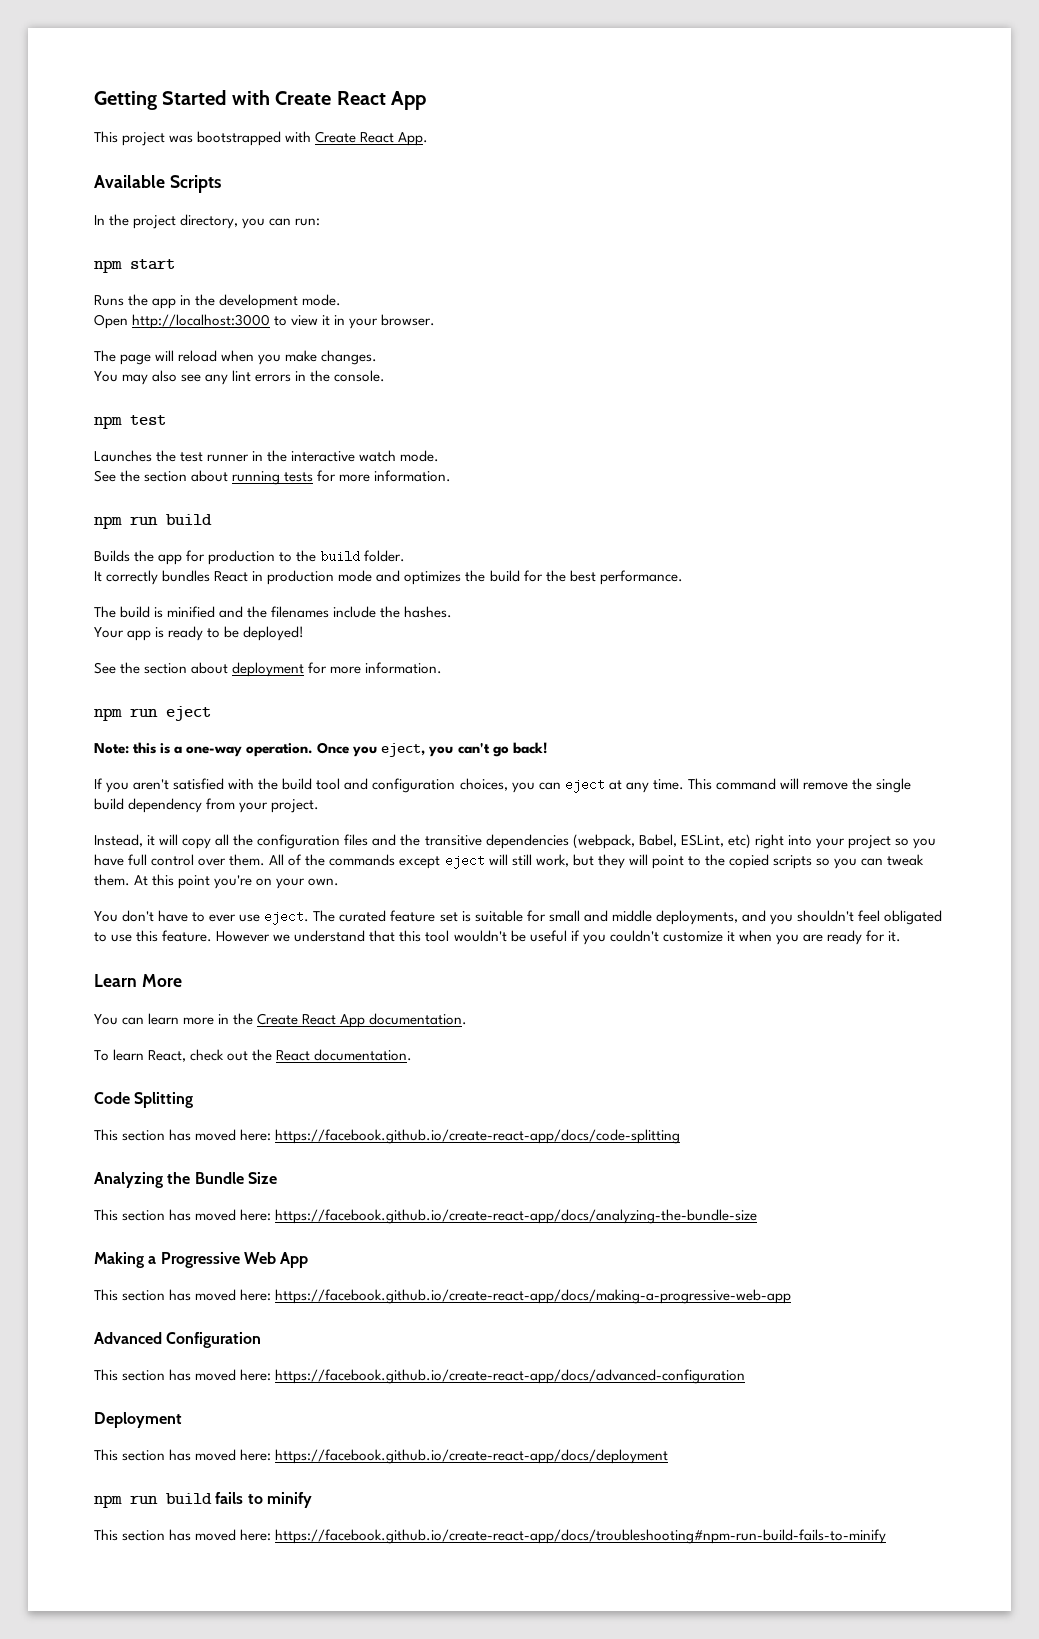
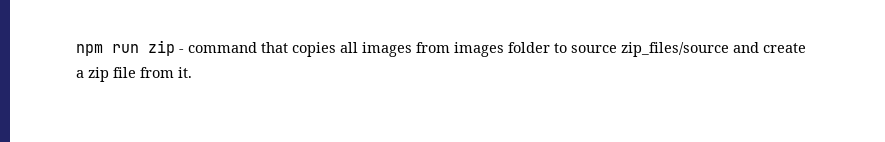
[94,90,426,110] [94,131,429,146] [94,175,221,193] [94,214,321,229] [94,259,175,273] [94,294,342,309] [94,314,436,329] [94,350,378,365] [94,370,386,385] [94,415,166,429] [94,450,440,462] [94,470,452,485] [94,514,212,529] [94,550,406,565] [94,570,683,585] [94,606,453,618] [94,626,305,641] [94,662,443,677] [94,706,211,721] [94,742,548,757] [94,778,912,793] [94,798,320,813] [94,834,937,849] [94,854,925,869] [94,874,340,889] [94,910,943,925] [94,930,902,945] [94,974,182,987] [94,1013,468,1028] [94,1049,413,1062] [94,1092,194,1108] [94,1129,681,1144] [94,1172,277,1188] [94,1209,758,1224] [94,1252,309,1268] [94,1289,792,1304] [94,1332,262,1348] [94,1369,746,1384] [94,1412,182,1428] [94,1449,669,1464] [94,1492,312,1508] [94,1529,887,1544] Getting Started with Create React App // This project was bootstrapped with Create React App. // Available Scripts // In the project directory, you can run: // npm start // Runs the app in the development mode. // Open http://localhost:3000 to view it in your browser. // The page will reload when you make changes. // You may also see any lint errors in the console. // npm test // Launches the test runner in the interactive watch mode. // See the section about running tests for more information. // npm run build // Builds the app for production to the build folder. // It correctly bundles React in production mode and optimizes the build for the best performance. // The build is minified and the filenames include the hashes. // Your app is ready to be deployed! // See the section about deployment for more information. // npm run eject // Note: this is a one-way operation. Once you eject, you can't go back! // If you aren't satisfied with the build tool and configuration choices, you can eject at any time. This command will remove the single build dependency from your project. // Instead, it will copy all the configuration files and the transitive dependencies (webpack, Babel, ESLint, etc) right into your project so you have full control over them. All of the commands except eject will still work, but they will point to the copied scripts so you can tweak them. At this point you're on your own. // You don't have to ever use eject. The curated feature set is suitable for small and middle deployments, and you shouldn't feel obligated to use this feature. However we understand that this tool wouldn't be useful if you couldn't customize it when you are ready for it. // Learn More // You can learn more in the Create React App documentation. // To learn React, check out the React documentation. // Code Splitting // This section has moved here: https://facebook.github.io/create-react-app/docs/code-splitting // Analyzing the Bundle Size // This section has moved here: https://facebook.github.io/create-react-app/docs/analyzing-the-bundle-size // Making a Progressive Web App // This section has moved here: https://facebook.github.io/create-react-app/docs/making-a-progressive-web-app // Advanced Configuration // This section has moved here: https://facebook.github.io/create-react-app/docs/advanced-configuration // Deployment // This section has moved here: https://facebook.github.io/create-react-app/docs/deployment // npm run build fails to minify // This section has moved here: https://facebook.github.io/create-react-app/docs/troubleshooting#npm-run-build-fails-to-minify -> [76,40,806,57] [76,67,192,82] npm run zip - command that copies all images from images folder to source zip_files/source and create a zip file from it.

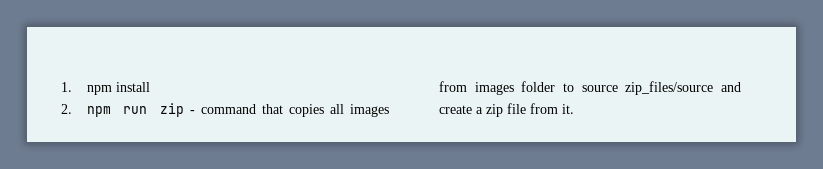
(76, 50) none -> [61,82,151,95] [61,104,72,114] 1. npm install // 2.

